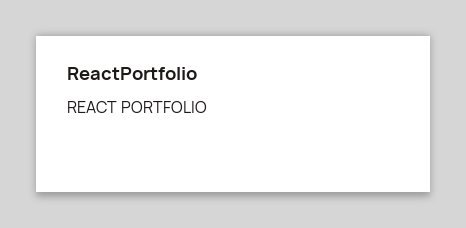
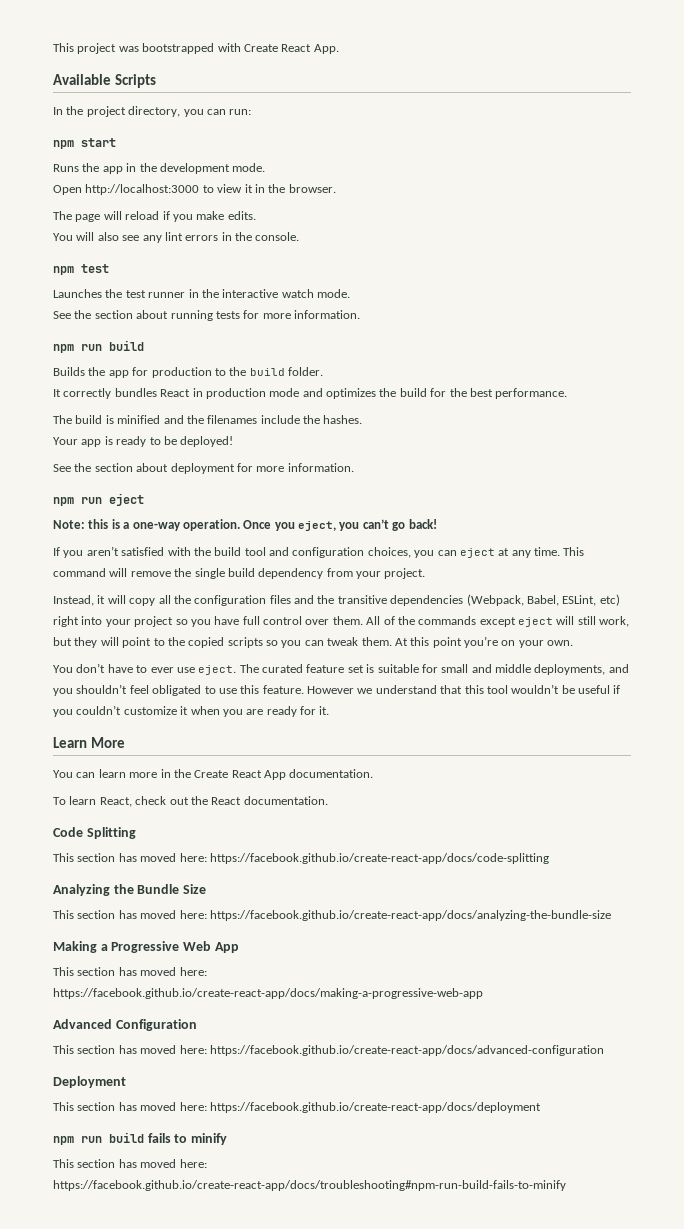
[67,67,197,80] [67,101,208,113] ReactPortfolio // REACT PORTFOLIO -> [53,43,339,54] [53,74,156,88] [53,106,252,117] [53,138,116,149] [53,163,266,174] [53,184,336,195] [53,211,256,222] [53,232,300,243] [53,264,109,275] [53,289,350,298] [53,310,360,321] [53,340,144,353] [53,367,323,378] [53,388,568,399] [53,415,363,424] [53,436,234,447] [53,463,354,474] [53,493,144,506] [53,519,437,531] [53,546,585,558] [53,568,426,579] [53,594,620,606] [53,616,630,627] [53,636,574,648] [53,663,629,675] [53,684,621,696] [53,705,330,717] [53,737,125,748] [53,769,374,780] [53,796,328,807] [53,827,136,839] [53,853,549,864] [53,884,206,896] [53,910,611,921] [53,941,239,953] [53,967,207,976] [53,988,483,999] [53,1019,197,1031] [53,1045,604,1056] [53,1076,126,1088] [53,1102,541,1113] [53,1132,227,1145] [53,1159,207,1168] [53,1180,566,1191] This project was bootstrapped with Create React App. // Available Scripts // In the project directory, you can run: // npm start // Runs the app in the development mode. // Open http://localhost:3000 to view it in the browser. // The page will reload if you make edits. // You will also see any lint errors in the console. // npm test // Launches the test runner in the interactive watch mode. // See the section about running tests for more information. // npm run build // Builds the app for production to the build folder. // It correctly bundles React in production mode and optimizes the build for the best performance. // The build is minified and the filenames include the hashes. // Your app is ready to be deployed! // See the section about deployment for more information. // npm run eject // Note: this is a one-way operation. Once you eject, you can’t go back! // If you aren’t satisfied with the build tool and configuration choices, you can eject at any time. This command will remove the single build dependency from your project. // Instead, it will copy all the configuration files and the transitive dependencies (Webpack, Babel, ESLint, etc) right into your project so you have full control over them. All of the commands except eject will still work, but they will point to the copied scripts so you can tweak them. At this point you’re on your own. // You don’t have to ever use eject. The curated feature set is suitable for small and middle deployments, and you shouldn’t feel obligated to use this feature. However we understand that this tool wouldn’t be useful if you couldn’t customize it when you are ready for it. // Learn More // You can learn more in the Create React App documentation. // To learn React, check out the React documentation. // Code Splitting // This section has moved here: https://facebook.github.io/create-react-app/docs/code-splitting // Analyzing the Bundle Size // This section has moved here: https://facebook.github.io/create-react-app/docs/analyzing-the-bundle-size // Making a Progressive Web App // This section has moved here: https://facebook.github.io/create-react-app/docs/making-a-progressive-web-app // Advanced Configuration // This section has moved here: https://facebook.github.io/create-react-app/docs/advanced-configuration // Deployment // This section has moved here: https://facebook.github.io/create-react-app/docs/deployment // npm run build fails to minify // This section has moved here: https://facebook.github.io/create-react-app/docs/troubleshooting#npm-run-build-fails-to-minify

